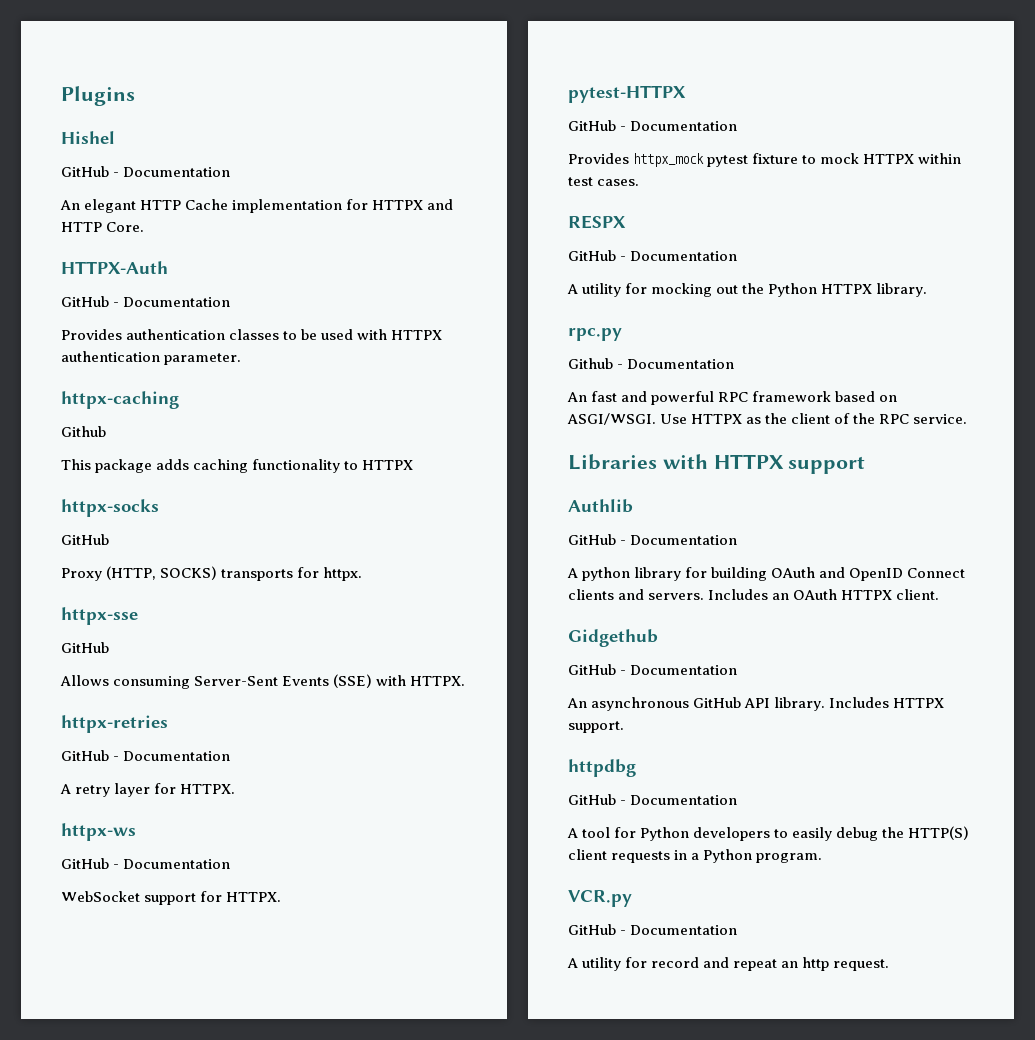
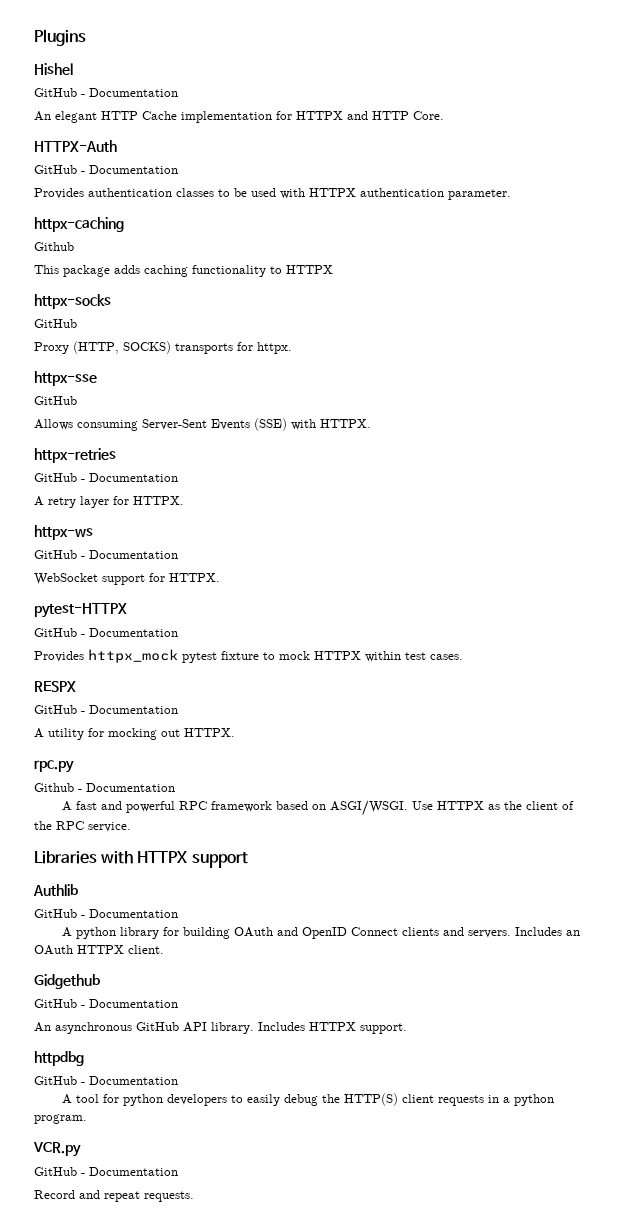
[742,283,928,297] the Python HTTPX library. -> [184,728,235,737] HTTPX.
[567,392,587,402] An -> [62,801,73,811] A
[640,827,690,841] Python -> [123,1094,164,1106] python
[703,849,753,863] Python -> [514,1094,555,1106] python
[567,957,890,971] A utility for record and repeat an http request. -> [34,1190,194,1202] Record and repeat requests.

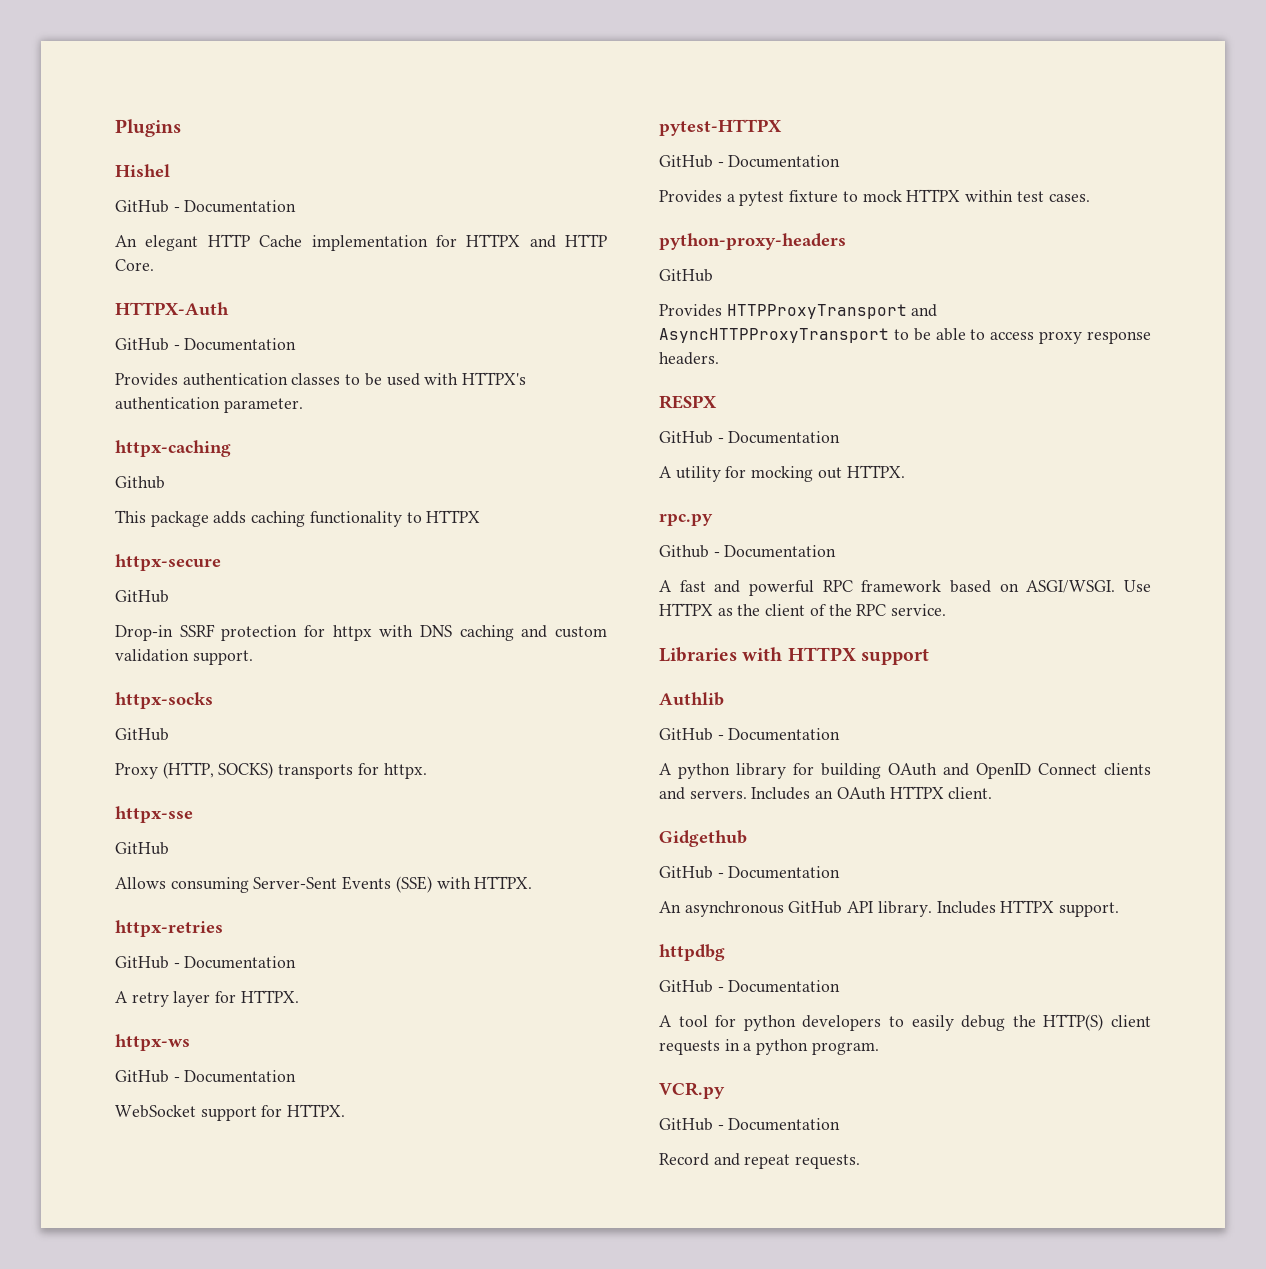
[309,188,356,197] HTTPX -> [462,372,527,385] HTTPX's
(333, 269) none -> [115,554,221,571] [115,590,169,603] [115,624,607,641] [115,649,253,665] // httpx-secure // GitHub // Drop-in SSRF protection for httpx with DNS caching and custom validation support.
[88,649,178,663] httpx_mock -> [726,194,735,202] a
(463, 657) none -> [659,233,846,250] [659,269,713,282] [659,304,938,319] [659,328,1151,344] [659,352,719,365] // python-proxy-headers // GitHub // Provides HTTPProxyTransport and AsyncHTTPProxyTransport to be able to access proxy response headers.

